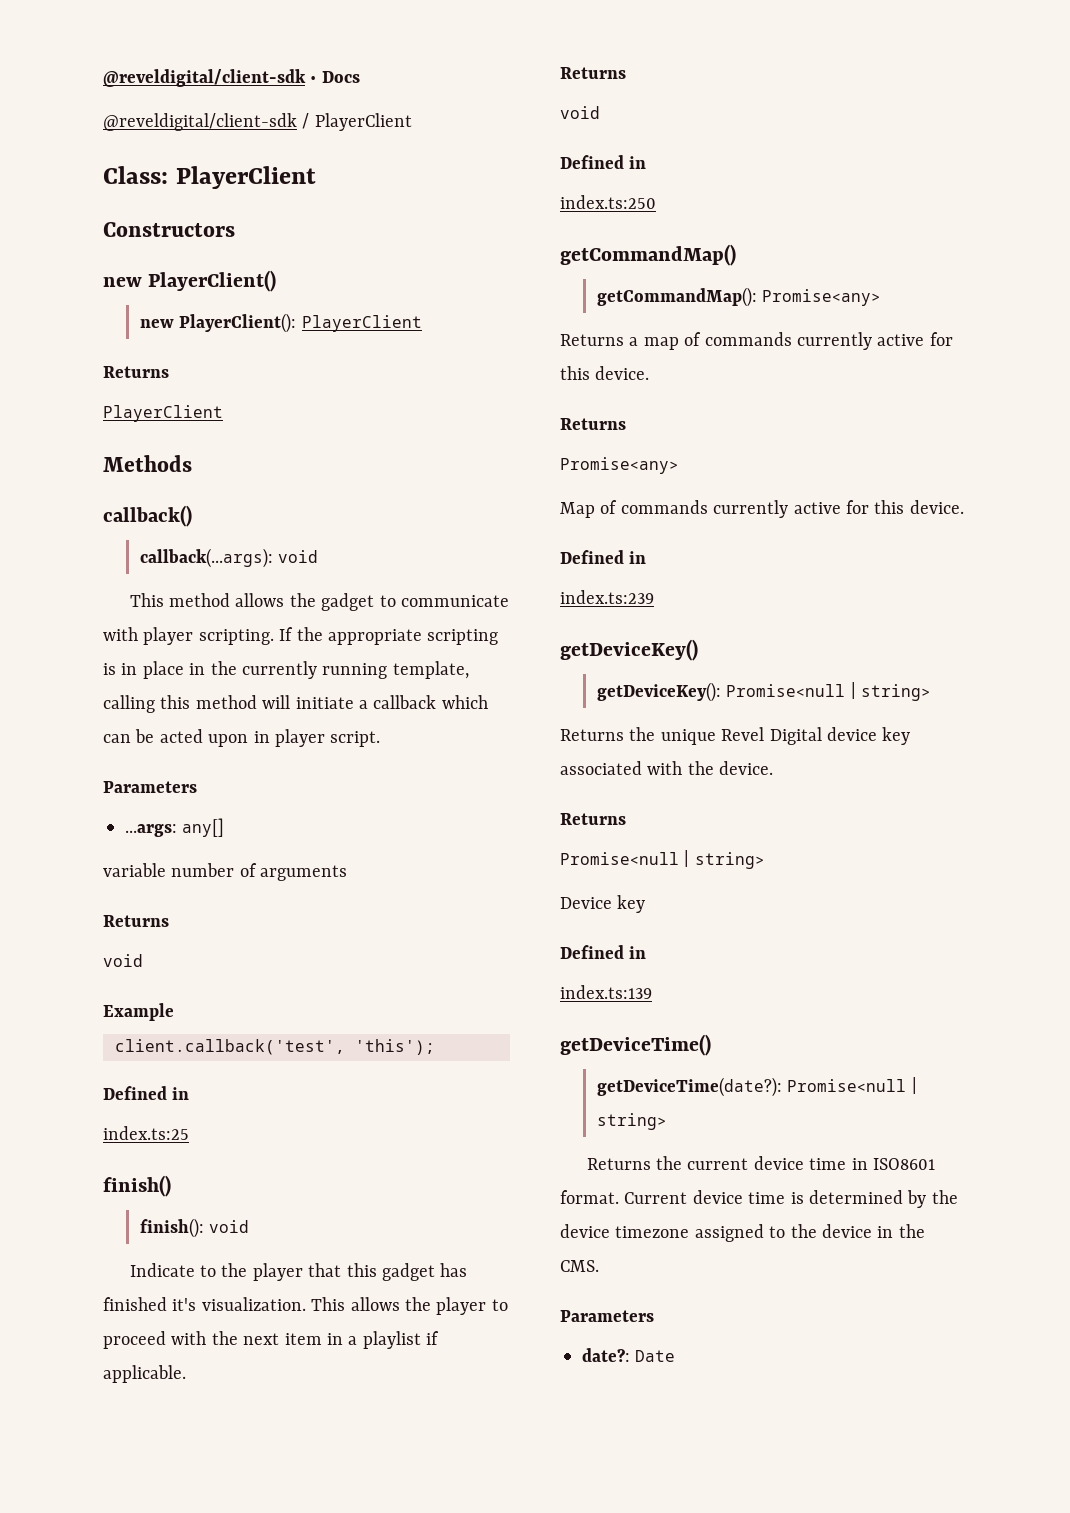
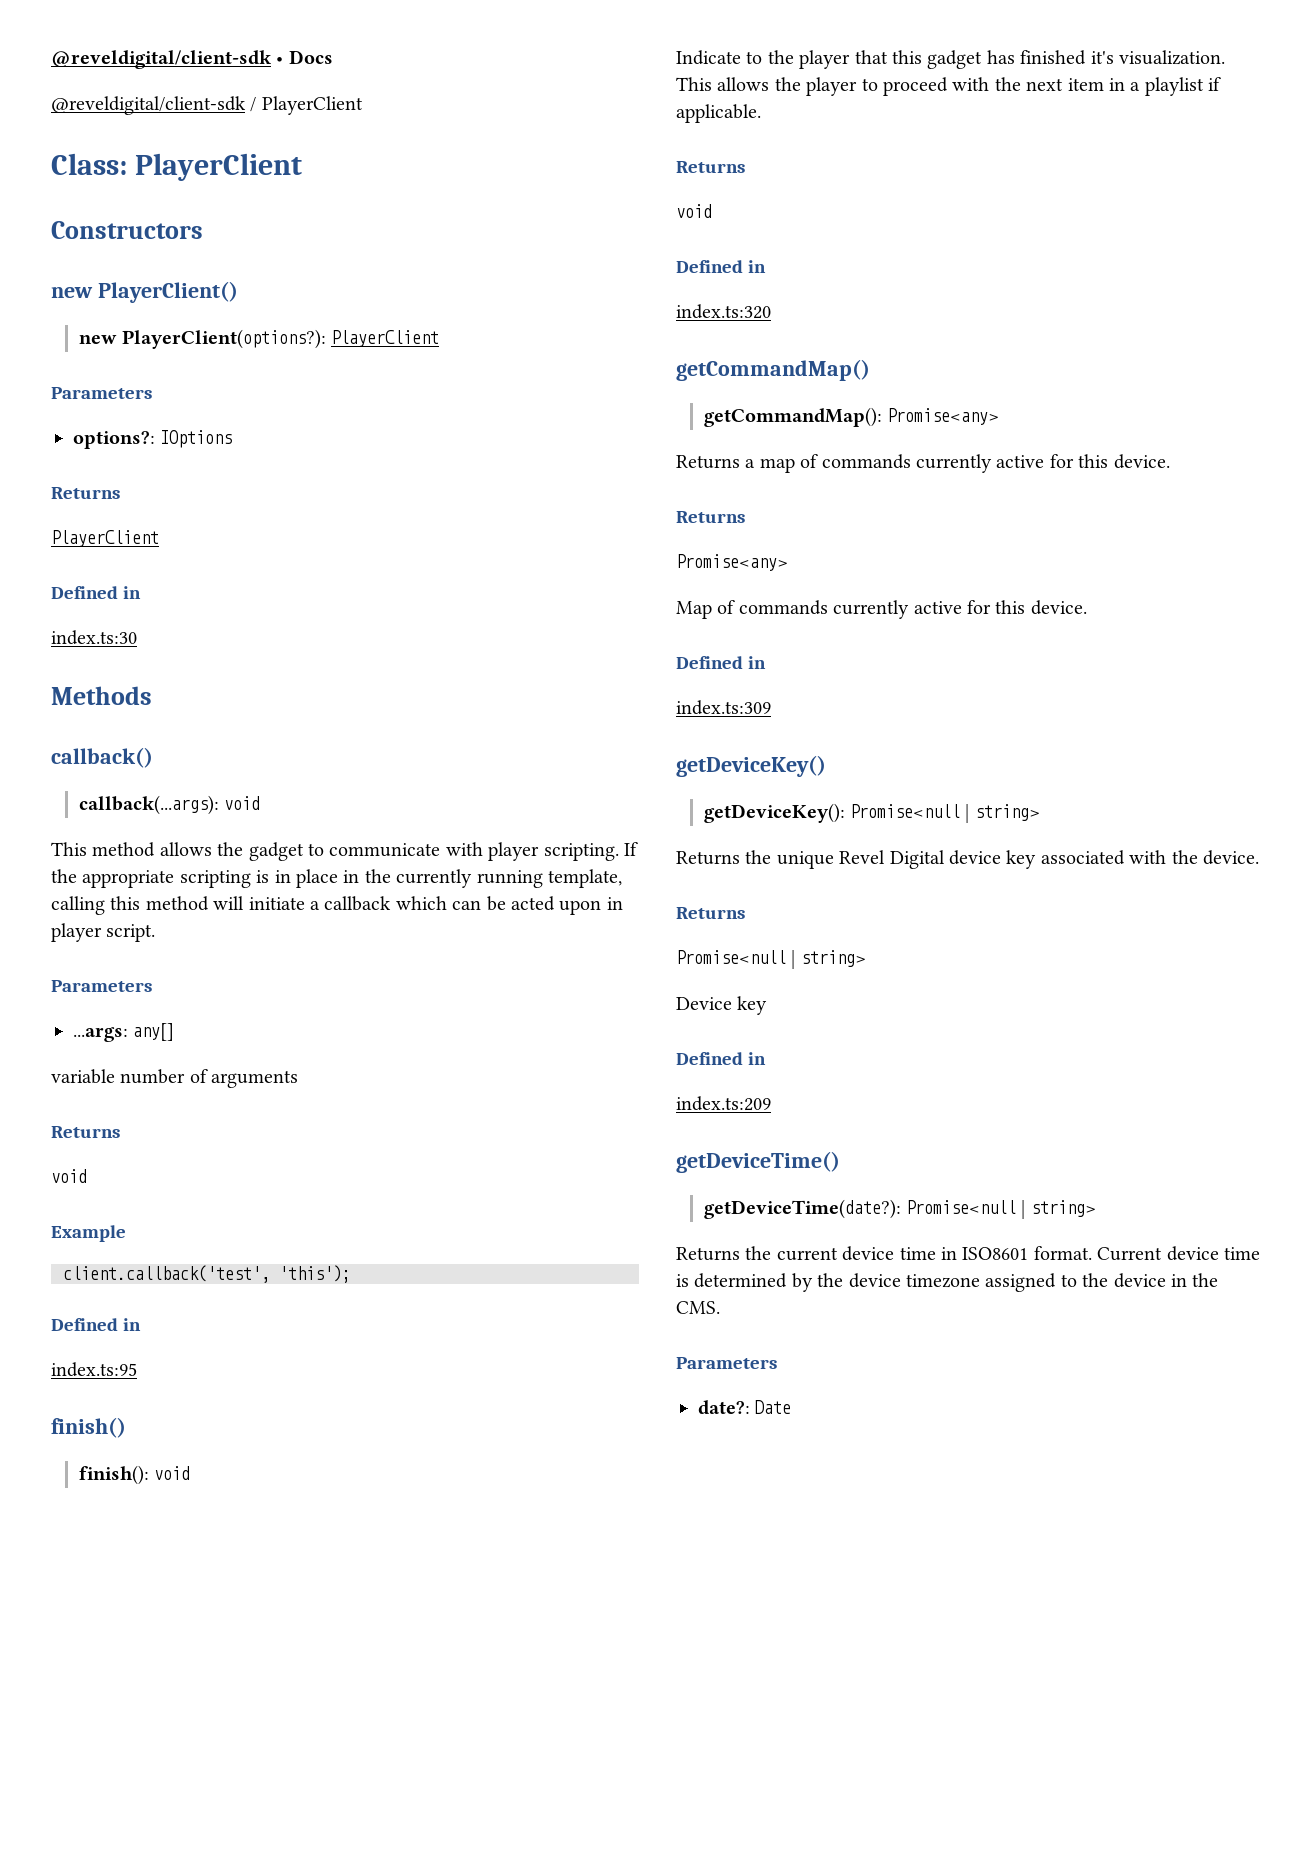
[179,313,422,333] PlayerClient(): PlayerClient -> [121,329,440,349] [51,387,152,399] [73,430,233,449] PlayerClient(options?): PlayerClient // Parameters // options?: IOptions
(223, 413) none -> [51,586,142,599] [51,630,137,645] // Defined in // index.ts:30
[103,1126,189,1140] index.ts:25 -> [51,1362,137,1377] index.ts:95
[560,195,656,209] index.ts:250 -> [676,304,771,319] index.ts:320
[560,590,654,604] index.ts:239 -> [676,700,771,715] index.ts:309
[560,985,652,999] index.ts:139 -> [676,1096,771,1111] index.ts:209

